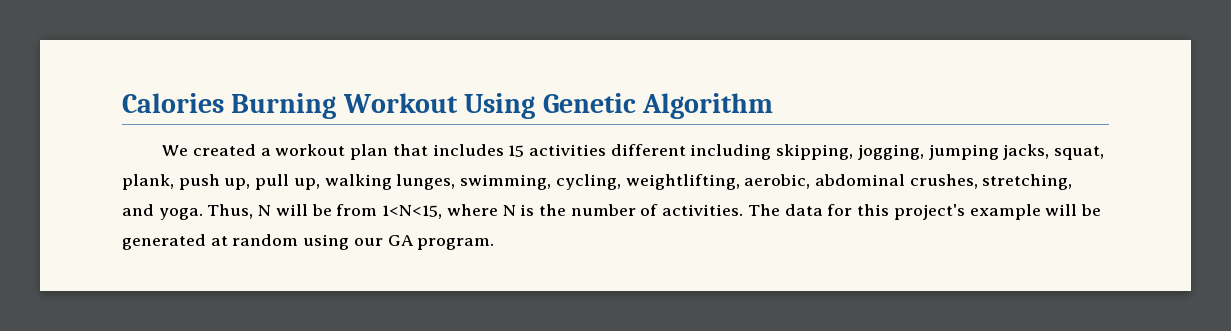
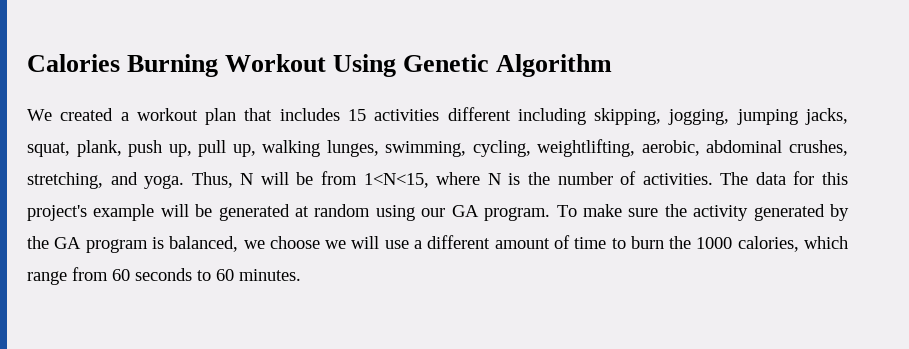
(495, 244) none -> [556,204,849,221] [27,235,848,253] [27,267,301,285] To make sure the activity generated by the GA program is balanced, we choose we will use a different amount of time to burn the 1000 calories, which range from 60 seconds to 60 minutes.

